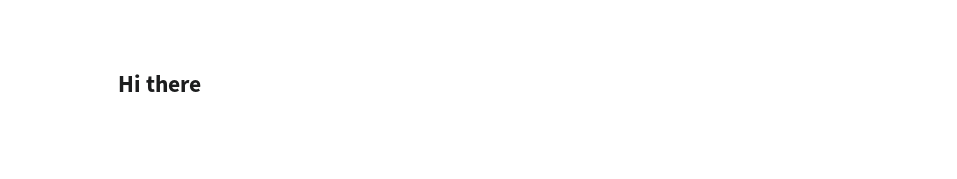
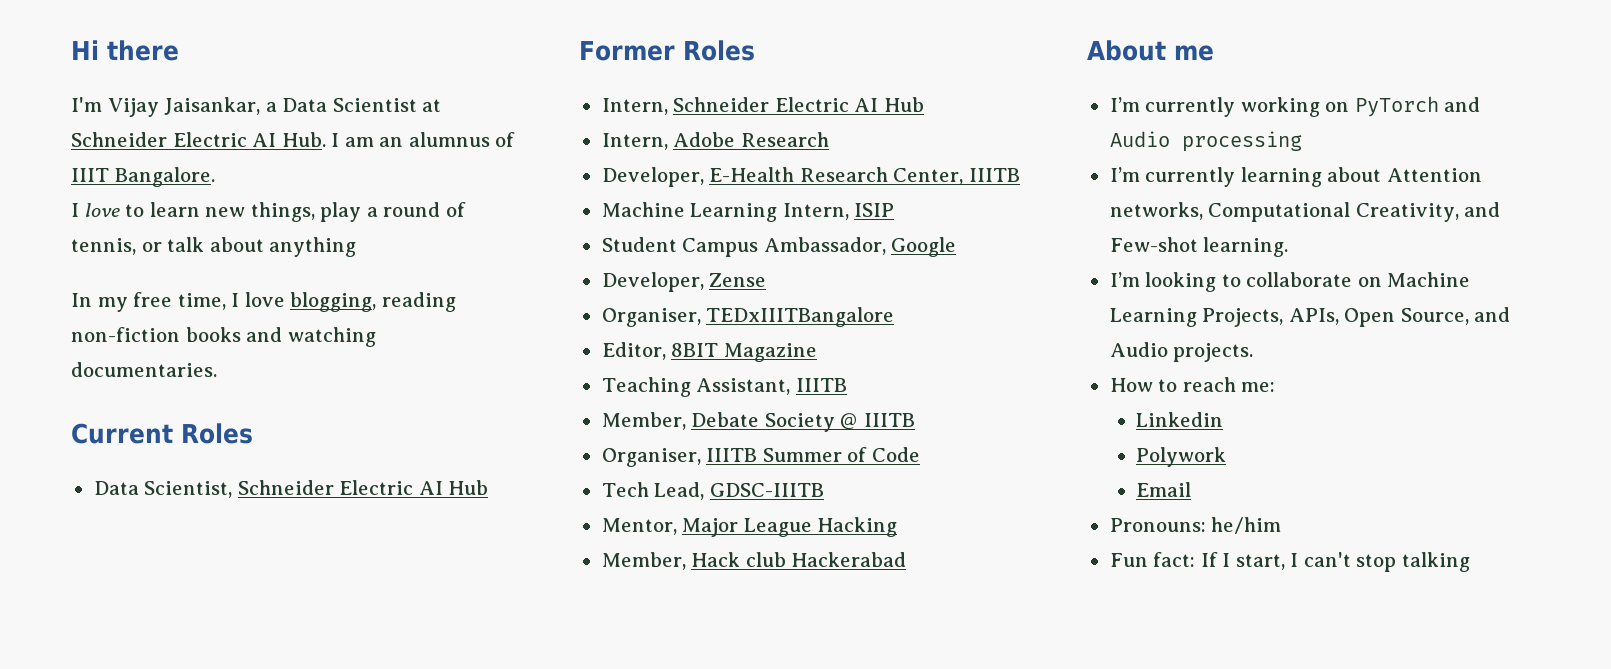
(202, 83) none -> [71,97,442,117] [71,132,516,147] [71,167,215,187] [71,202,466,222] [71,237,357,257] [71,292,456,312] [71,327,376,347] [71,362,217,377] [71,423,253,444] [93,480,489,498] [579,40,755,61] [601,97,924,115] [601,132,829,150] [601,167,1020,187] [601,202,895,222] [601,237,957,257] [601,272,767,292] [601,307,895,327] [601,342,817,362] [601,377,847,397] [601,412,915,432] [601,447,920,467] [601,482,824,500] [601,517,898,537] [601,552,907,570] [1087,40,1214,61] [1109,96,1481,117] [1109,131,1302,152] [1109,167,1482,187] [1109,202,1501,222] [1109,237,1289,257] [1109,272,1471,292] [1109,307,1511,327] [1109,342,1254,362] [1109,377,1276,392] [1136,412,1224,427] [1136,447,1227,467] [1136,482,1192,497] [1109,517,1282,534] [1109,552,1470,572] // I'm Vijay Jaisankar, a Data Scientist at Schneider Electric AI Hub. I am an alumnus of IIIT Bangalore. // I love to learn new things, play a round of tennis, or talk about anything // In my free time, I love blogging, reading non-fiction books and watching documentaries. // Current Roles // Data Scientist, Schneider Electric AI Hub // Former Roles // Intern, Schneider Electric AI Hub // Intern, Adobe Research // Developer, E-Health Research Center, IIITB // Machine Learning Intern, ISIP // Student Campus Ambassador, Google // Developer, Zense // Organiser, TEDxIIITBangalore // Editor, 8BIT Magazine // Teaching Assistant, IIITB // Member, Debate Society @ IIITB // Organiser, IIITB Summer of Code // Tech Lead, GDSC-IIITB // Mentor, Major League Hacking // Member, Hack club Hackerabad // About me // I’m currently working on PyTorch and Audio processing // I’m currently learning about Attention networks, Computational Creativity, and Few-shot learning. // I’m looking to collaborate on Machine Learning Projects, APIs, Open Source, and Audio projects. // How to reach me: // Linkedin // Polywork // Email // Pronouns: he/him // Fun fact: If I start, I can't stop talking

